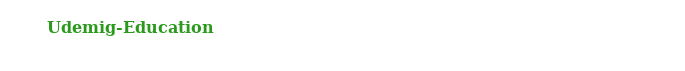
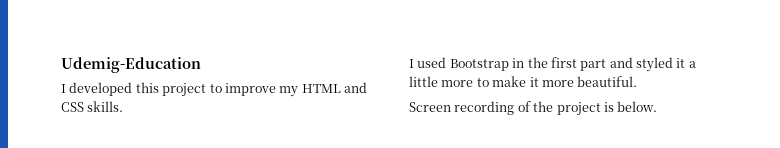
(214, 28) none -> [61,82,367,97] [61,101,124,112] [409,57,696,72] [409,76,638,87] [409,101,658,116] // I developed this project to improve my HTML and CSS skills. // I used Bootstrap in the first part and styled it a little more to make it more beautiful. // Screen recording of the project is below.

